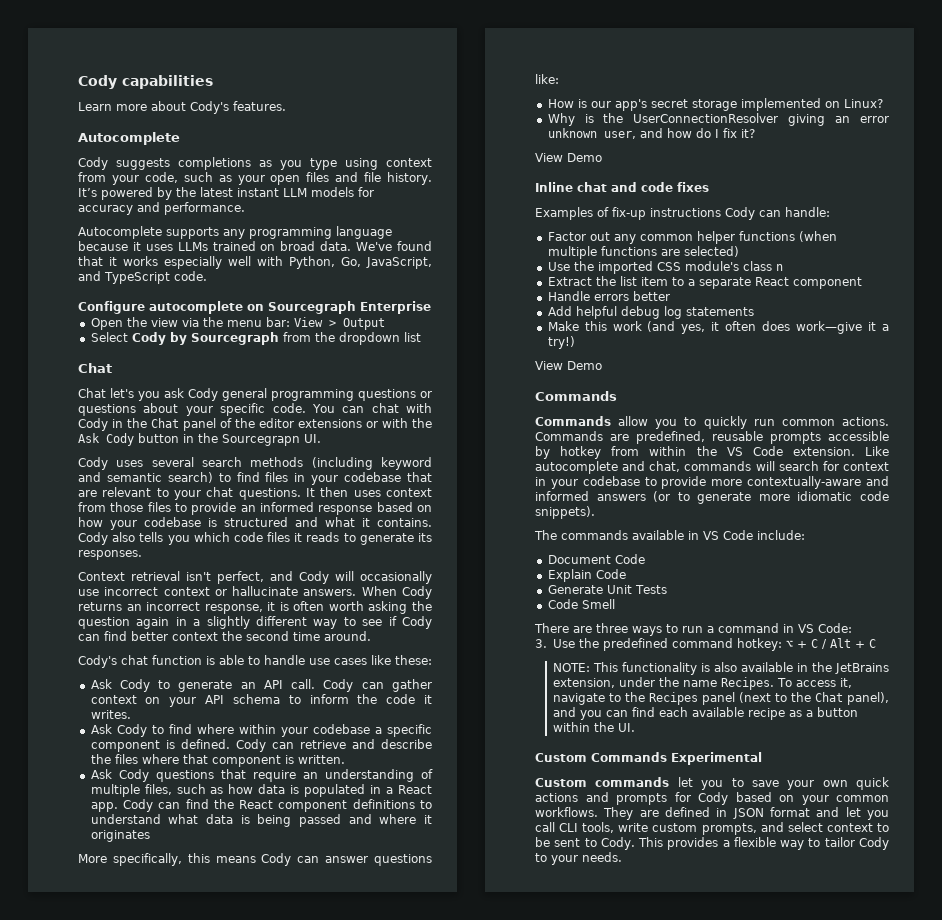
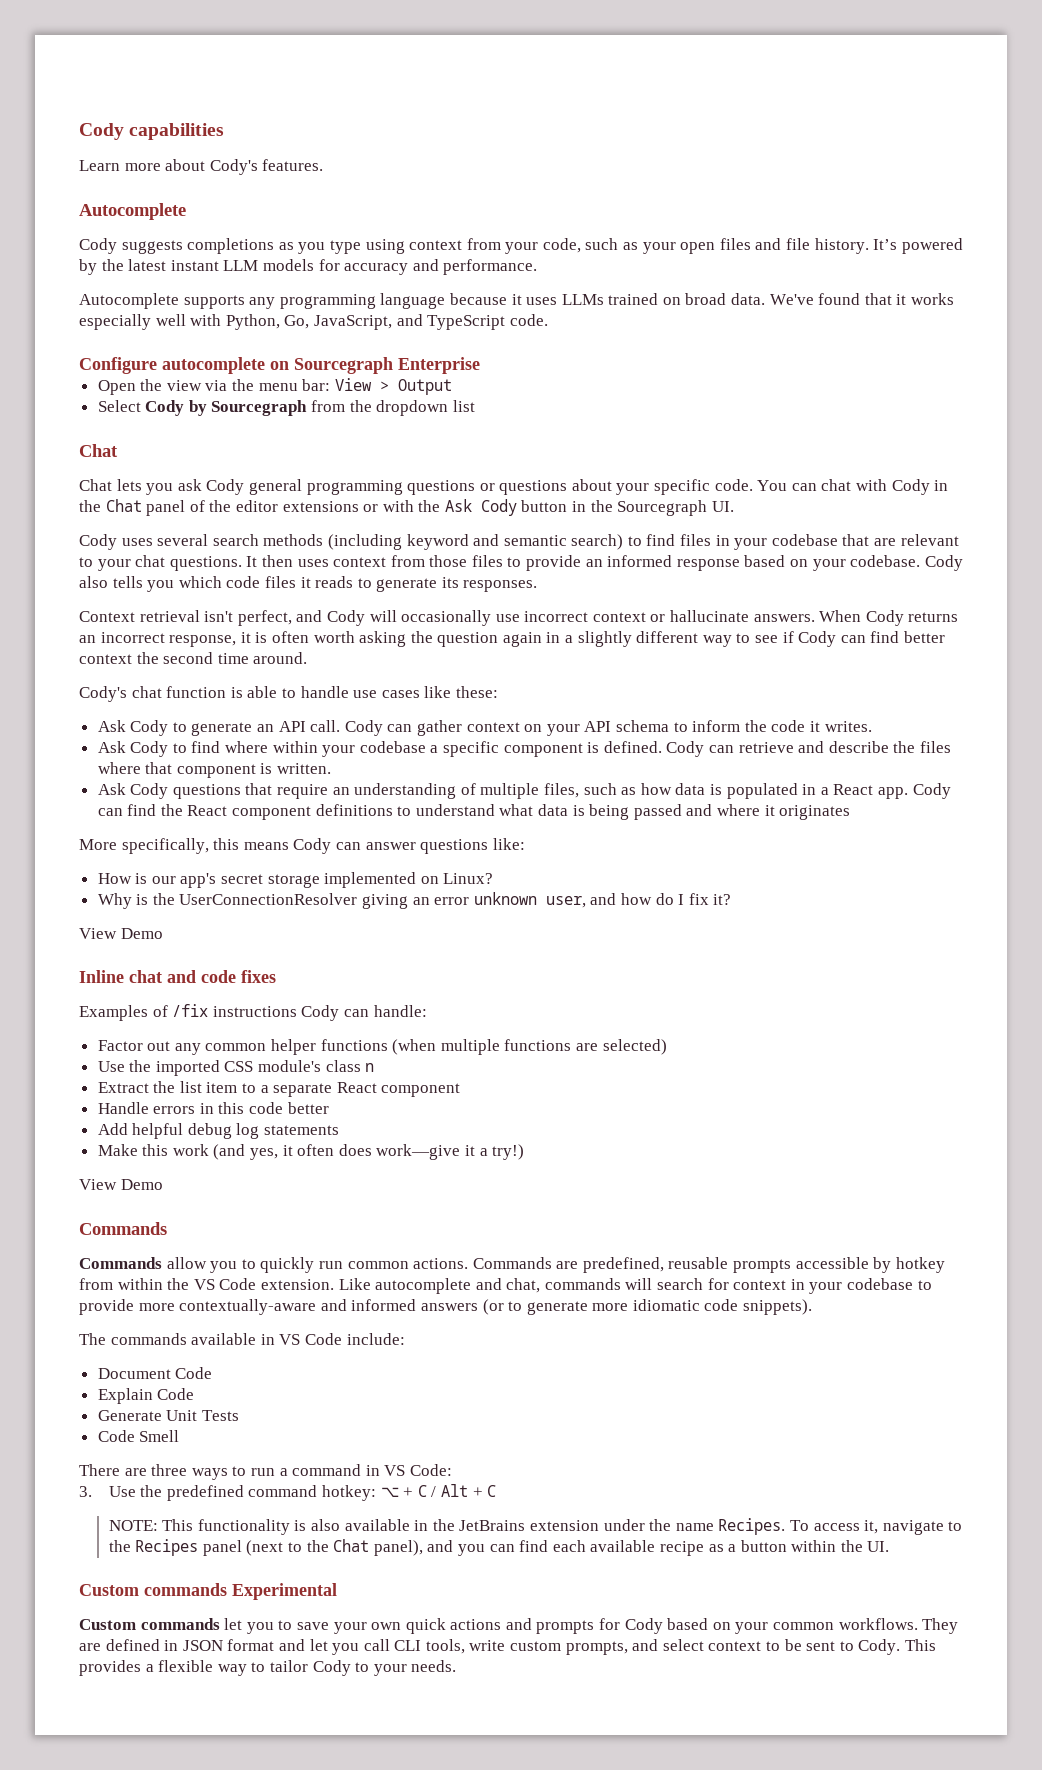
[110,388,134,398] let's -> [116,479,142,491] lets
[222,434,300,446] Sourcegrapn -> [617,500,708,516] Sourcegraph
[78,517,432,530] how your codebase is structured and what it contains. -> [812,555,921,571] your codebase.
[612,207,646,220] fix-up -> [172,1004,209,1017] /fix
(629, 297) none -> [199,1102,284,1114] in this code
[552,678,615,688] extension, -> [529,1520,599,1531] extension
[591,752,667,762] Commands -> [144,1583,227,1596] commands

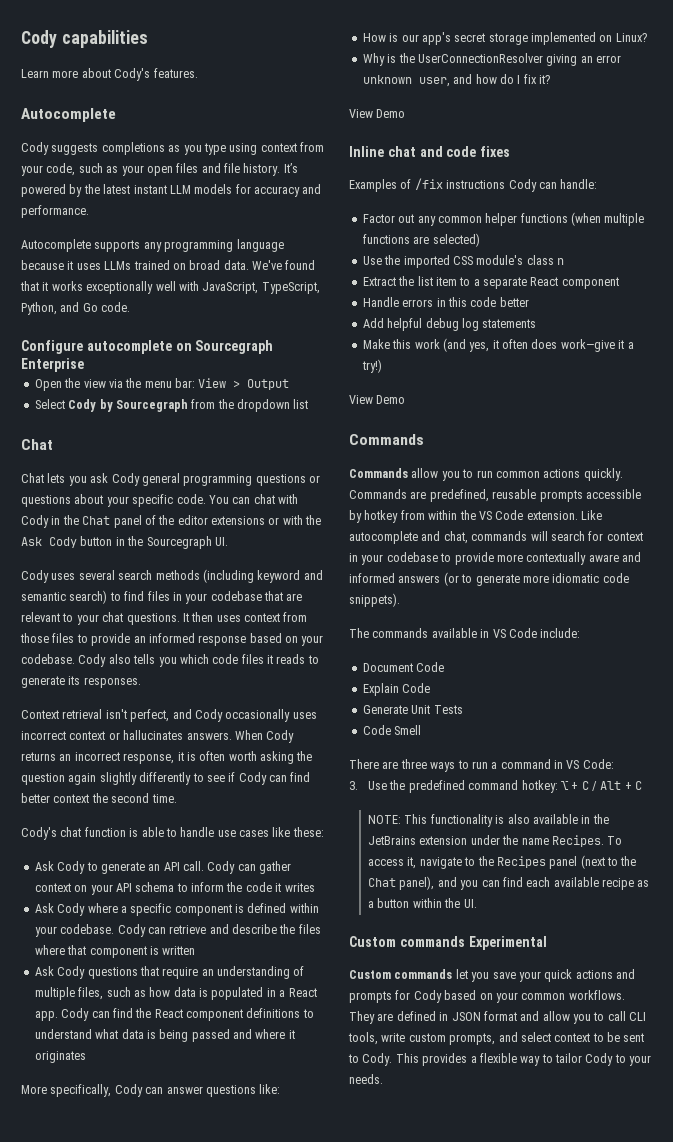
[79,314,151,330] especially -> [86,281,154,294] exceptionally
[225,314,506,330] Python, Go, JavaScript, and TypeScript -> [202,282,320,294] [21,302,98,315] JavaScript, TypeScript, Python, and Go
[369,610,520,626] will occasionally use -> [225,709,317,722] occasionally uses
[670,610,750,622] hallucinate -> [123,730,184,740] hallucinates
[546,631,732,647] in a slightly different way -> [99,772,192,785] slightly differently
[217,652,308,664] time around. -> [151,794,177,803] time.
[824,721,872,732] [97,741,662,757] writes. // Ask Cody to find where within your codebase a specific component is defined. -> [284,883,315,892] [34,903,319,916] [34,924,115,937] writes // Ask Cody where a specific component is defined within your codebase.
[277,763,332,774] written. -> [162,946,196,955] written
[213,838,289,850] this means -> (112, 1090) none
[260,1257,315,1273] quickly -> (474, 473) none
[413,1258,469,1269] actions. -> [543,468,623,481] actions quickly.
[179,1299,317,1315] contextually-aware -> [526,552,619,565] contextually aware
[278,1620,293,1630] to -> (490, 977) none
[371,1622,402,1630] own -> (541, 976) none
[309,1639,360,1655] let you -> [542,1011,605,1024] allow you to

